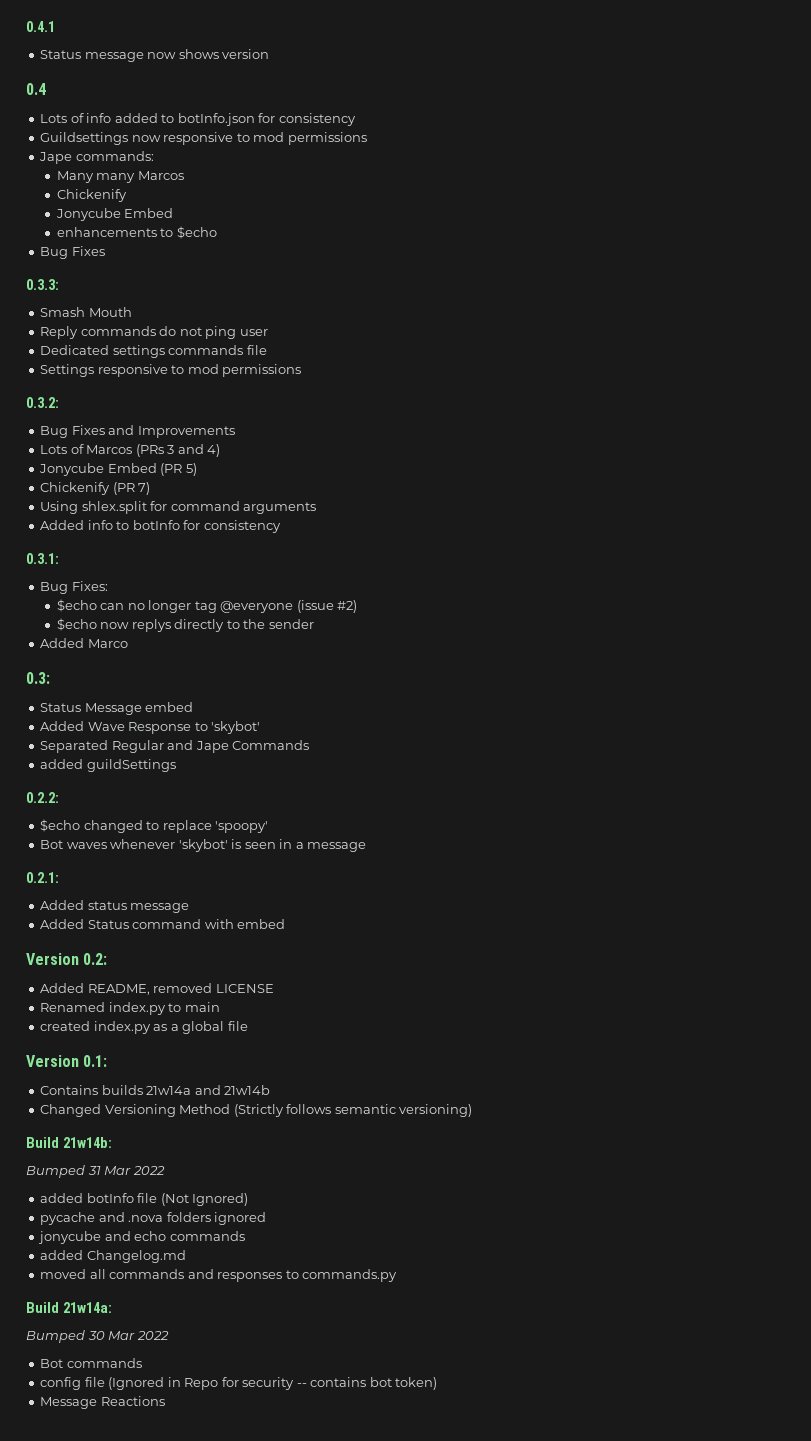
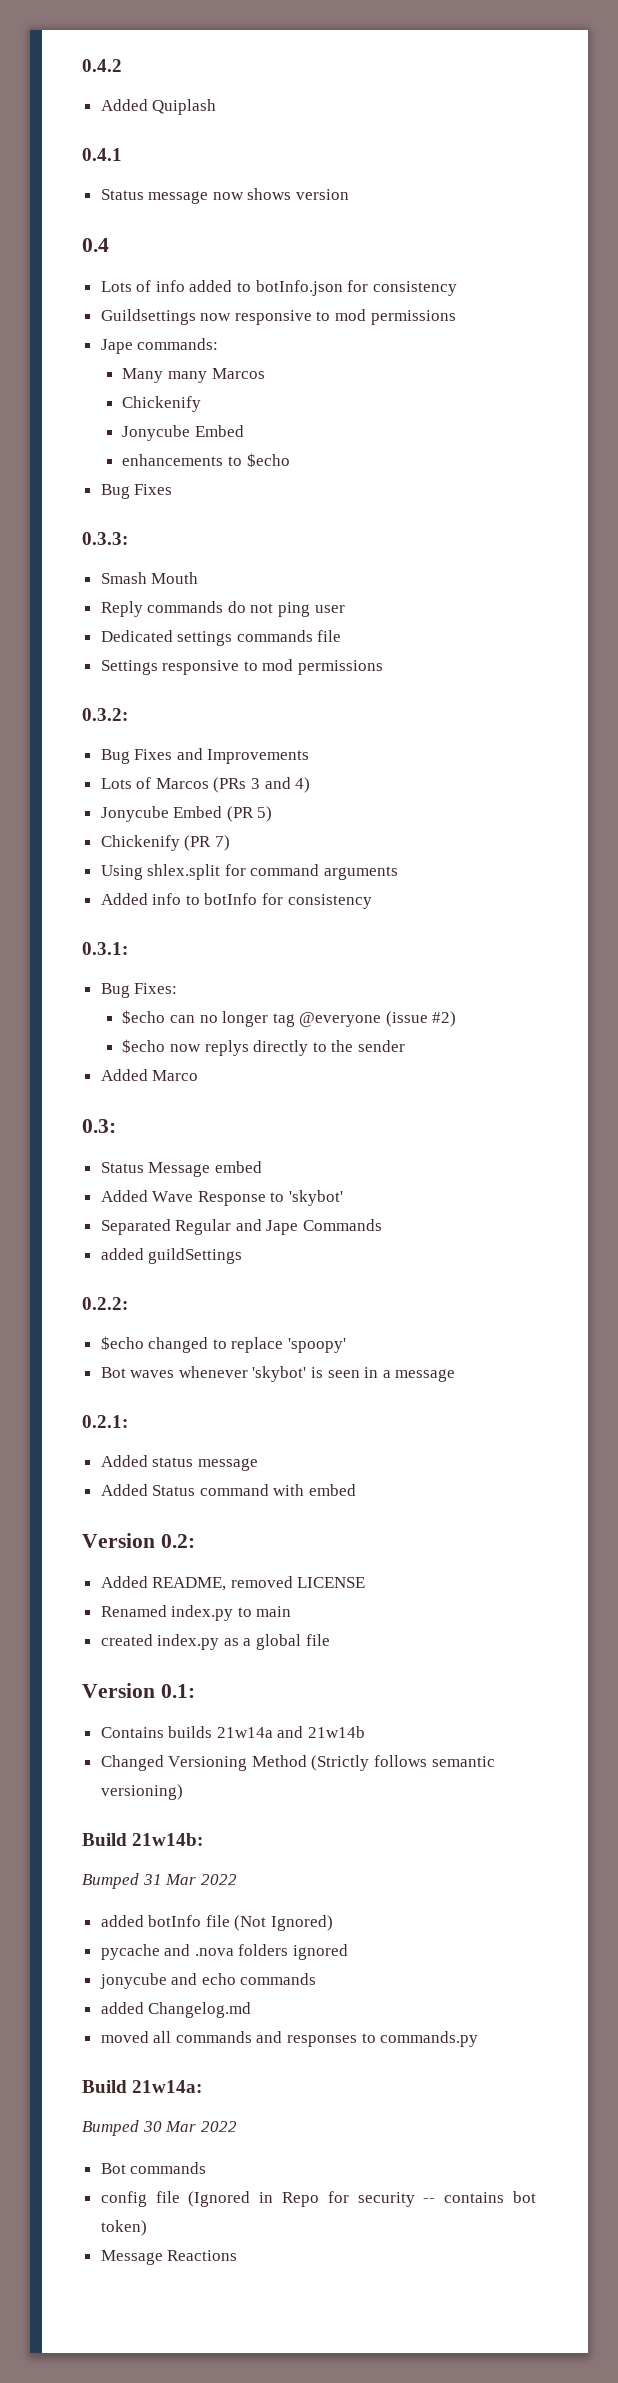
(26, 26) none -> [82,59,122,72] [100,99,217,115] 0.4.2 // Added Quiplash //

